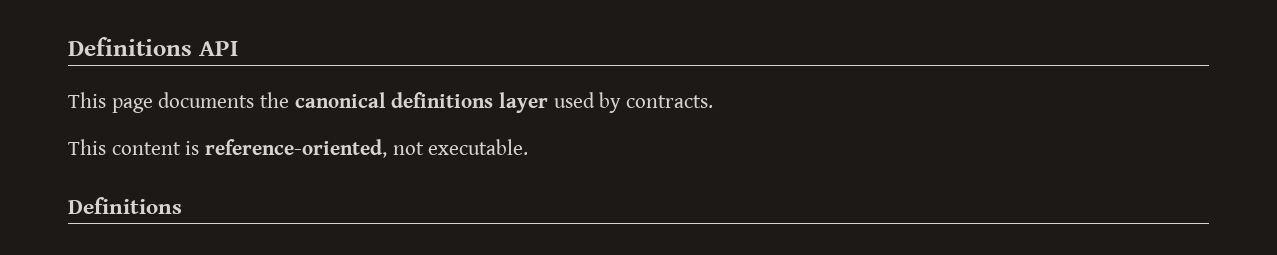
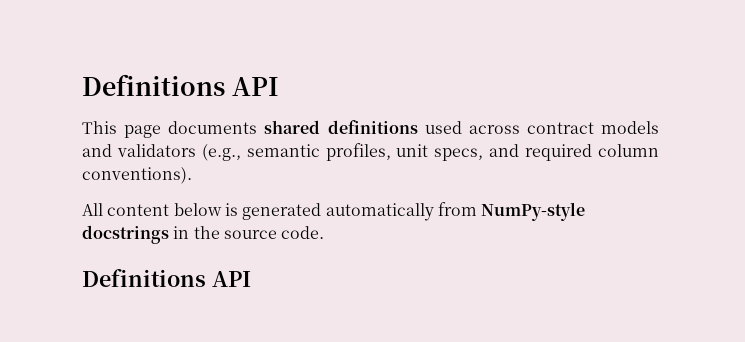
[260,92,714,113] [68,139,529,158] [68,197,182,214] the canonical definitions layer used by contracts. // This content is reference-oriented, not executable. // Definitions -> [264,120,659,134] [82,143,660,161] [82,167,192,184] [82,202,586,221] [82,225,325,244] [82,269,251,287] shared definitions used across contract models and validators (e.g., semantic profiles, unit specs, and required column conventions). // All content below is generated automatically from NumPy-style docstrings in the source code. // Definitions API

